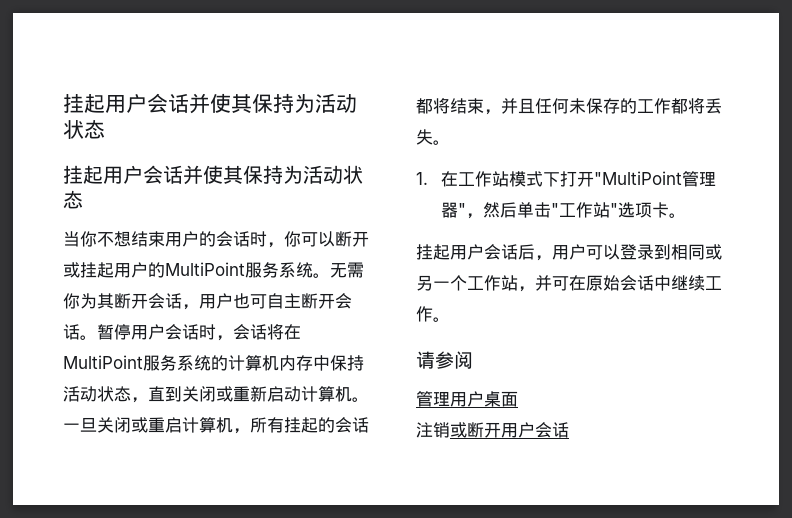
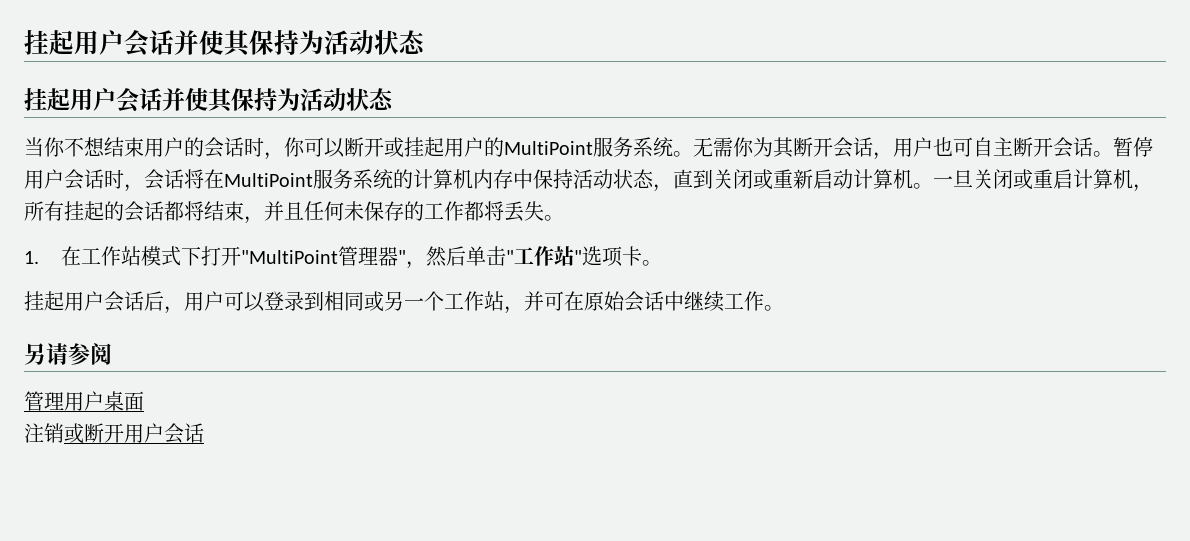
(450, 319) none -> [24,343,46,365] 另

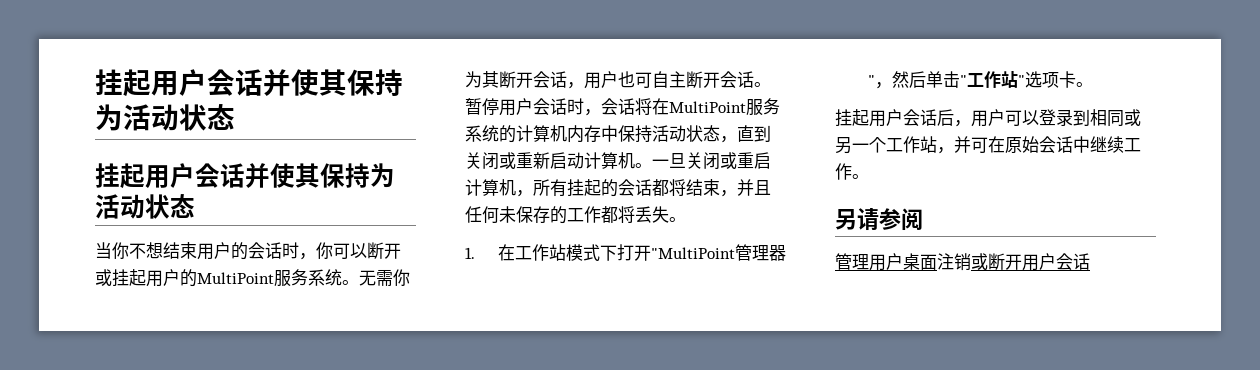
(144, 401) // -> (937, 262) none

